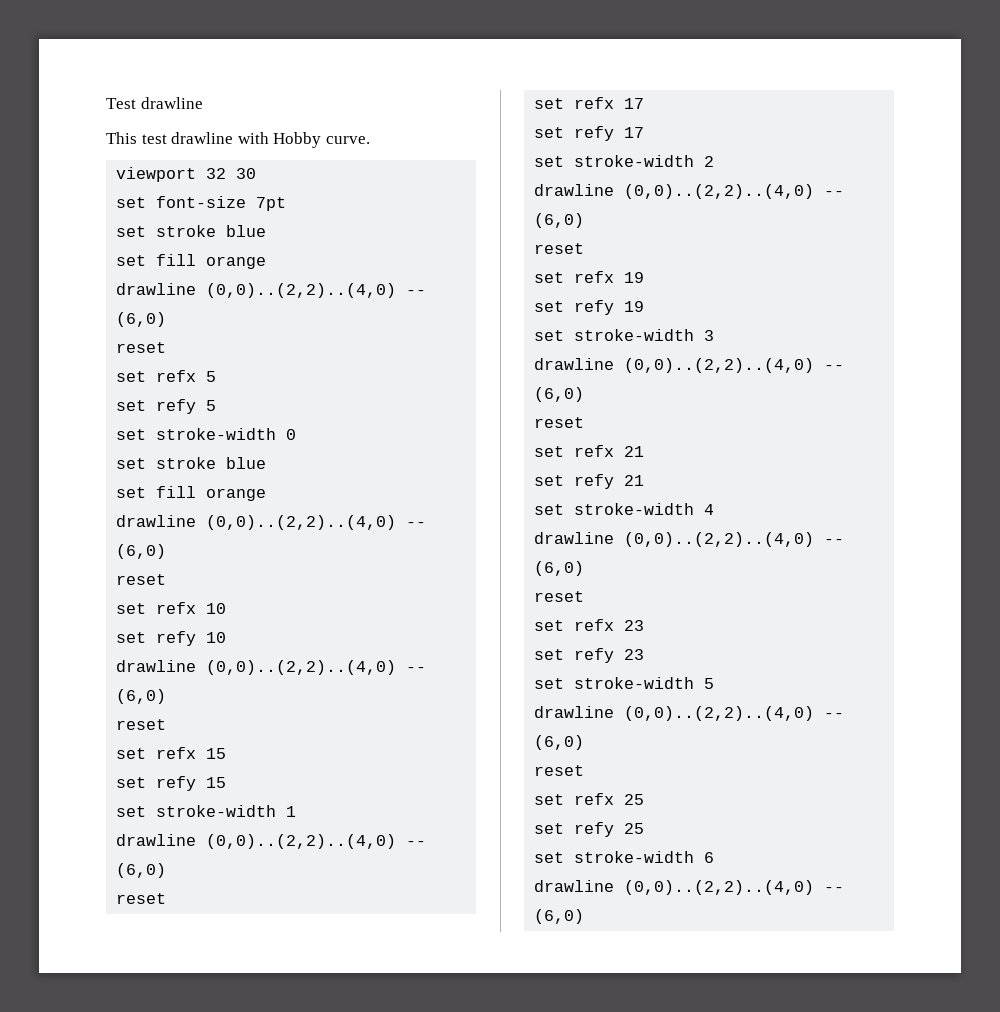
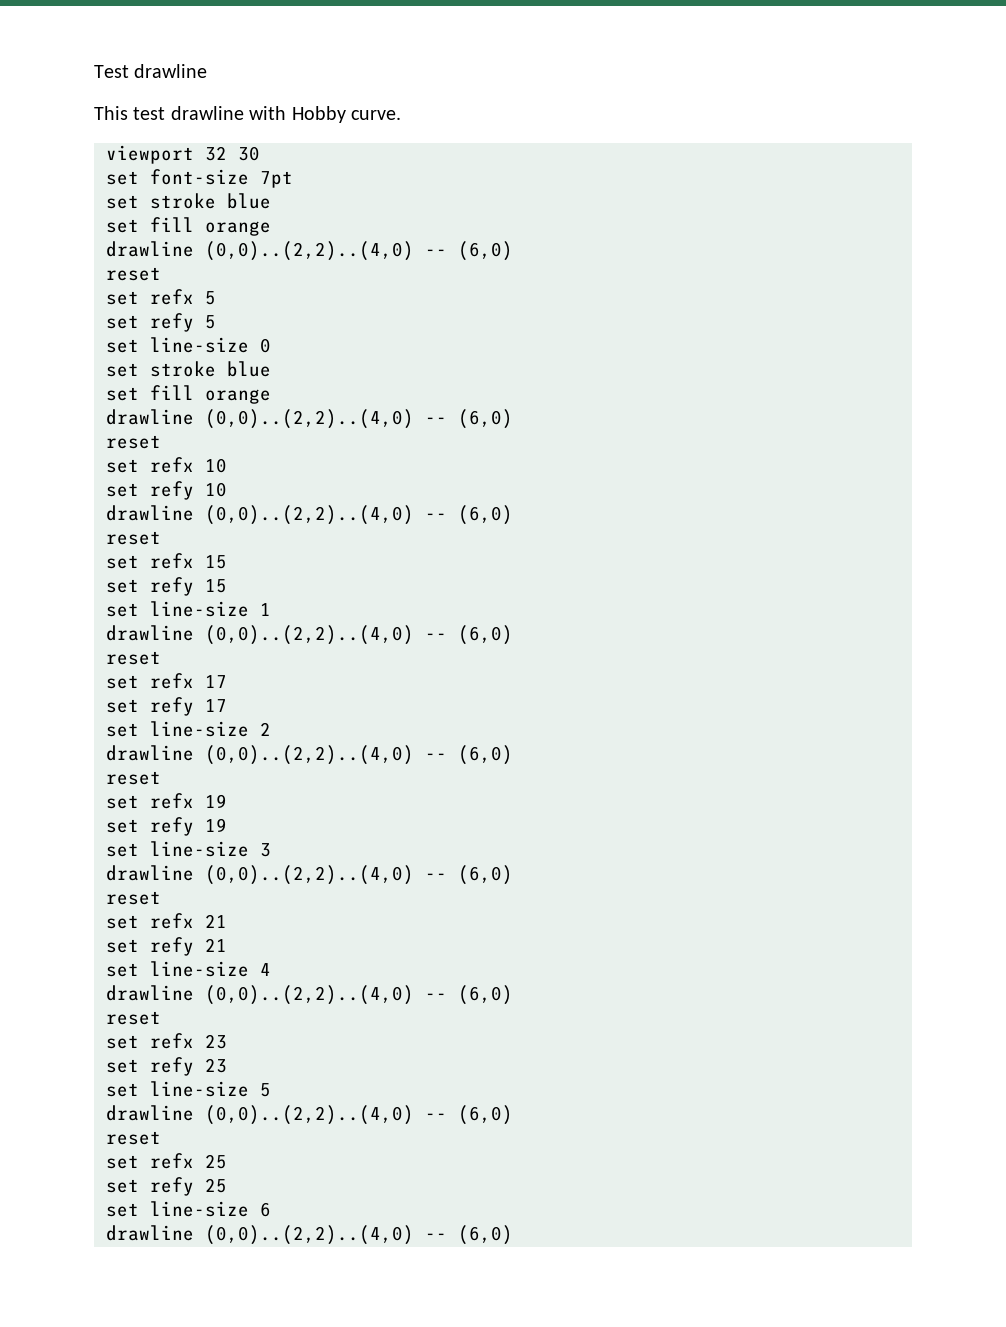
[156,428,277,440] stroke-width -> [150,337,249,353] line-size
[156,805,277,817] stroke-width -> [150,601,249,617] line-size
[574,155,695,167] stroke-width -> [150,721,249,737] line-size
[574,329,695,341] stroke-width -> [150,841,249,857] line-size
[574,503,695,515] stroke-width -> [150,961,249,977] line-size
[574,677,695,689] stroke-width -> [150,1081,249,1097] line-size
[574,851,695,863] stroke-width -> [150,1201,249,1217] line-size

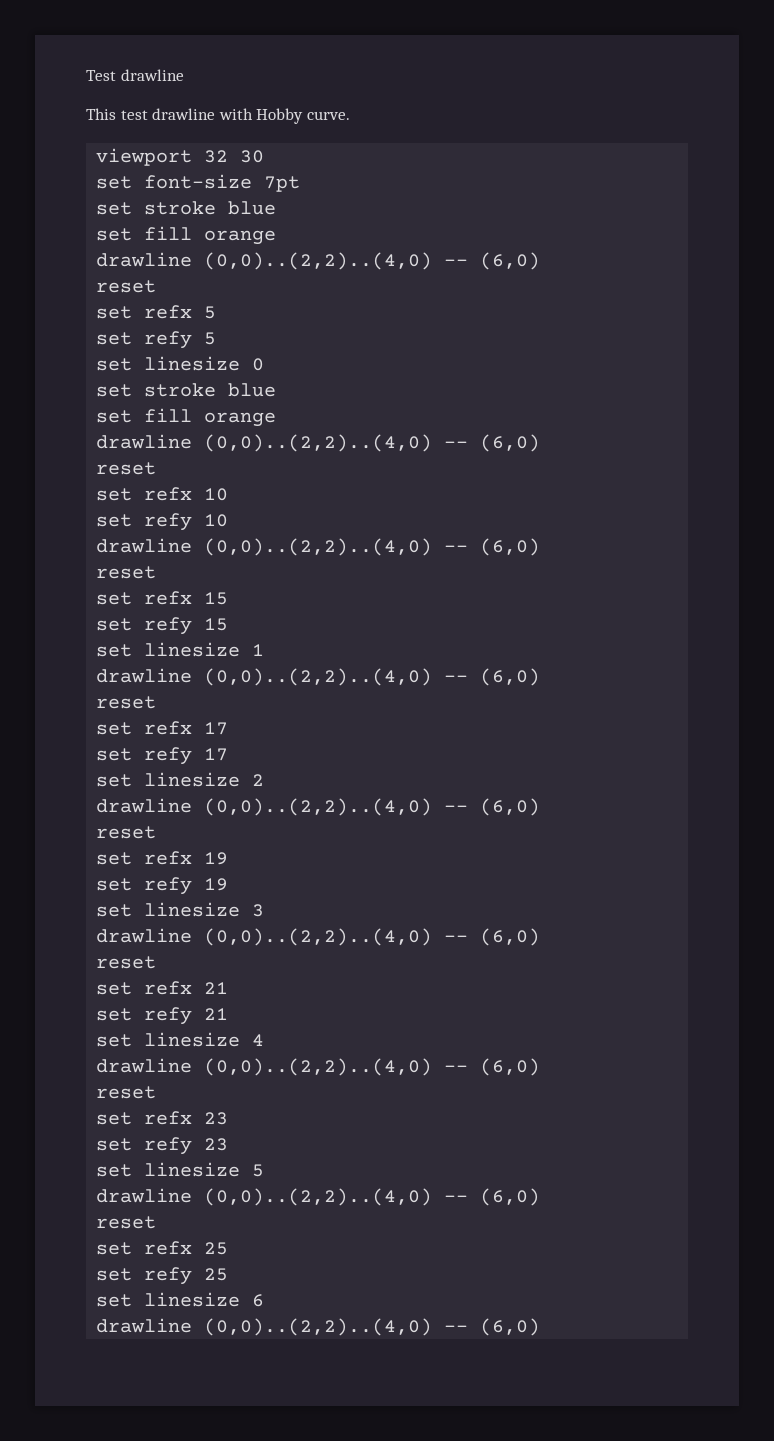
[150,337,249,353] line-size -> [144,356,241,371] linesize
[150,601,249,617] line-size -> [144,642,241,657] linesize
[150,721,249,737] line-size -> [144,772,241,787] linesize
[150,841,249,857] line-size -> [144,902,241,917] linesize
[150,961,249,977] line-size -> [144,1032,241,1047] linesize
[150,1081,249,1097] line-size -> [144,1162,241,1177] linesize
[150,1201,249,1217] line-size -> [144,1292,241,1307] linesize

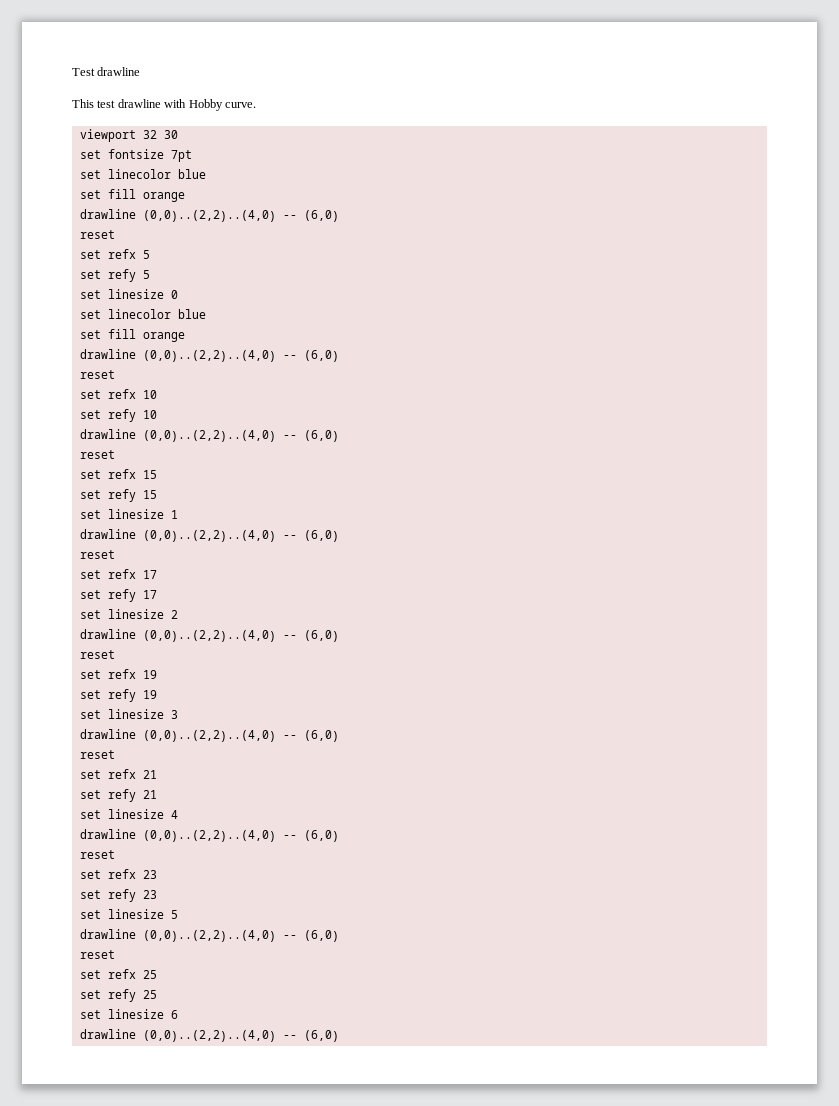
[144,174,253,189] font-size -> [107,149,164,159] fontsize
[144,201,217,215] stroke -> [107,169,171,179] linecolor
[144,383,217,397] stroke -> [107,309,171,319] linecolor

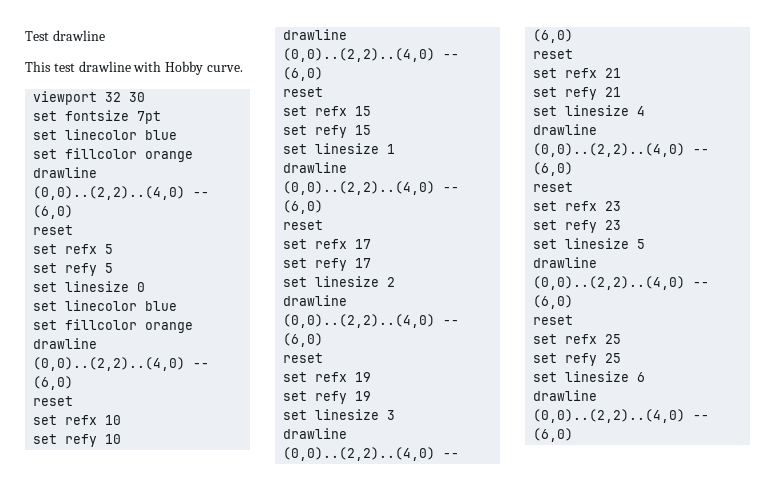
[107,189,136,199] fill -> [65,148,138,159] fillcolor
[107,329,136,339] fill -> [65,319,138,330] fillcolor

